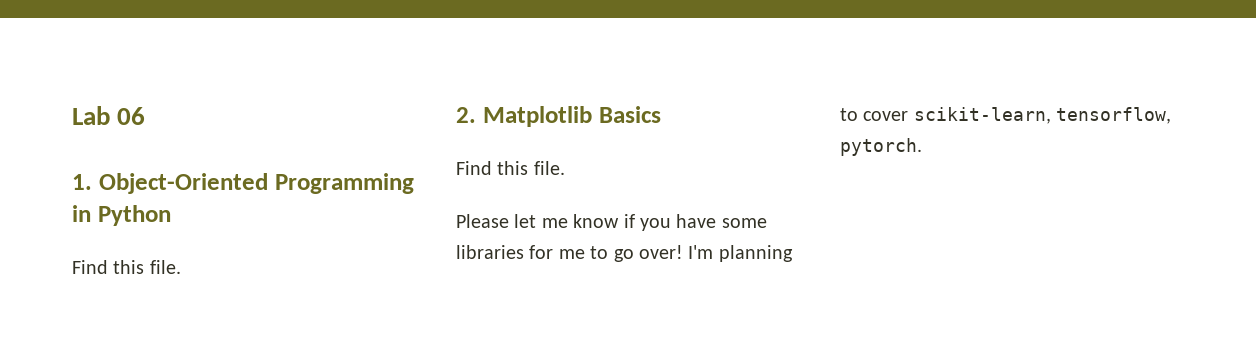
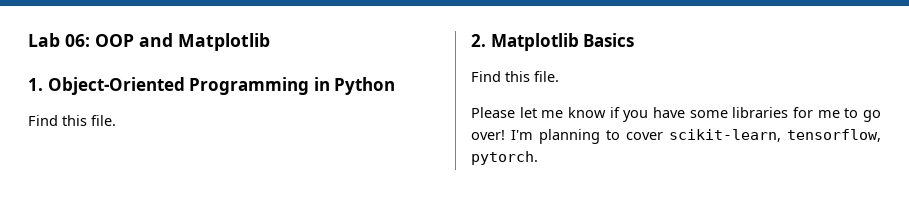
[117,107,146,125] 06 -> [65,33,270,51] 06: OOP and Matplotlib

